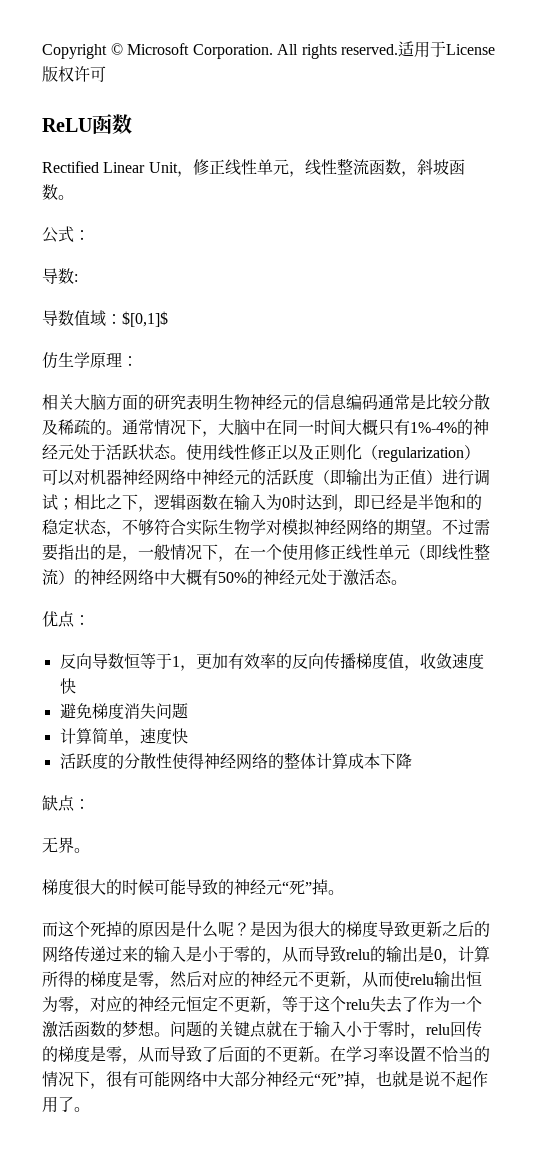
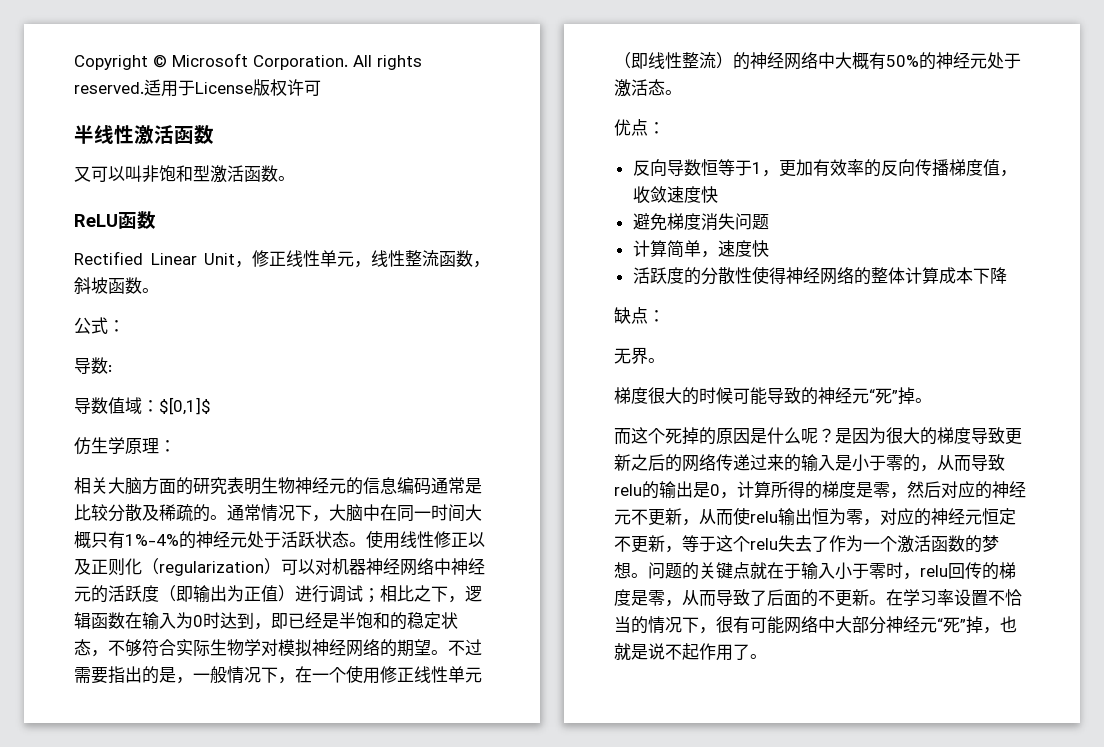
(106, 74) none -> [74,125,214,145] [74,165,295,183] // 半线性激活函数 // 又可以叫非饱和型激活函数。

